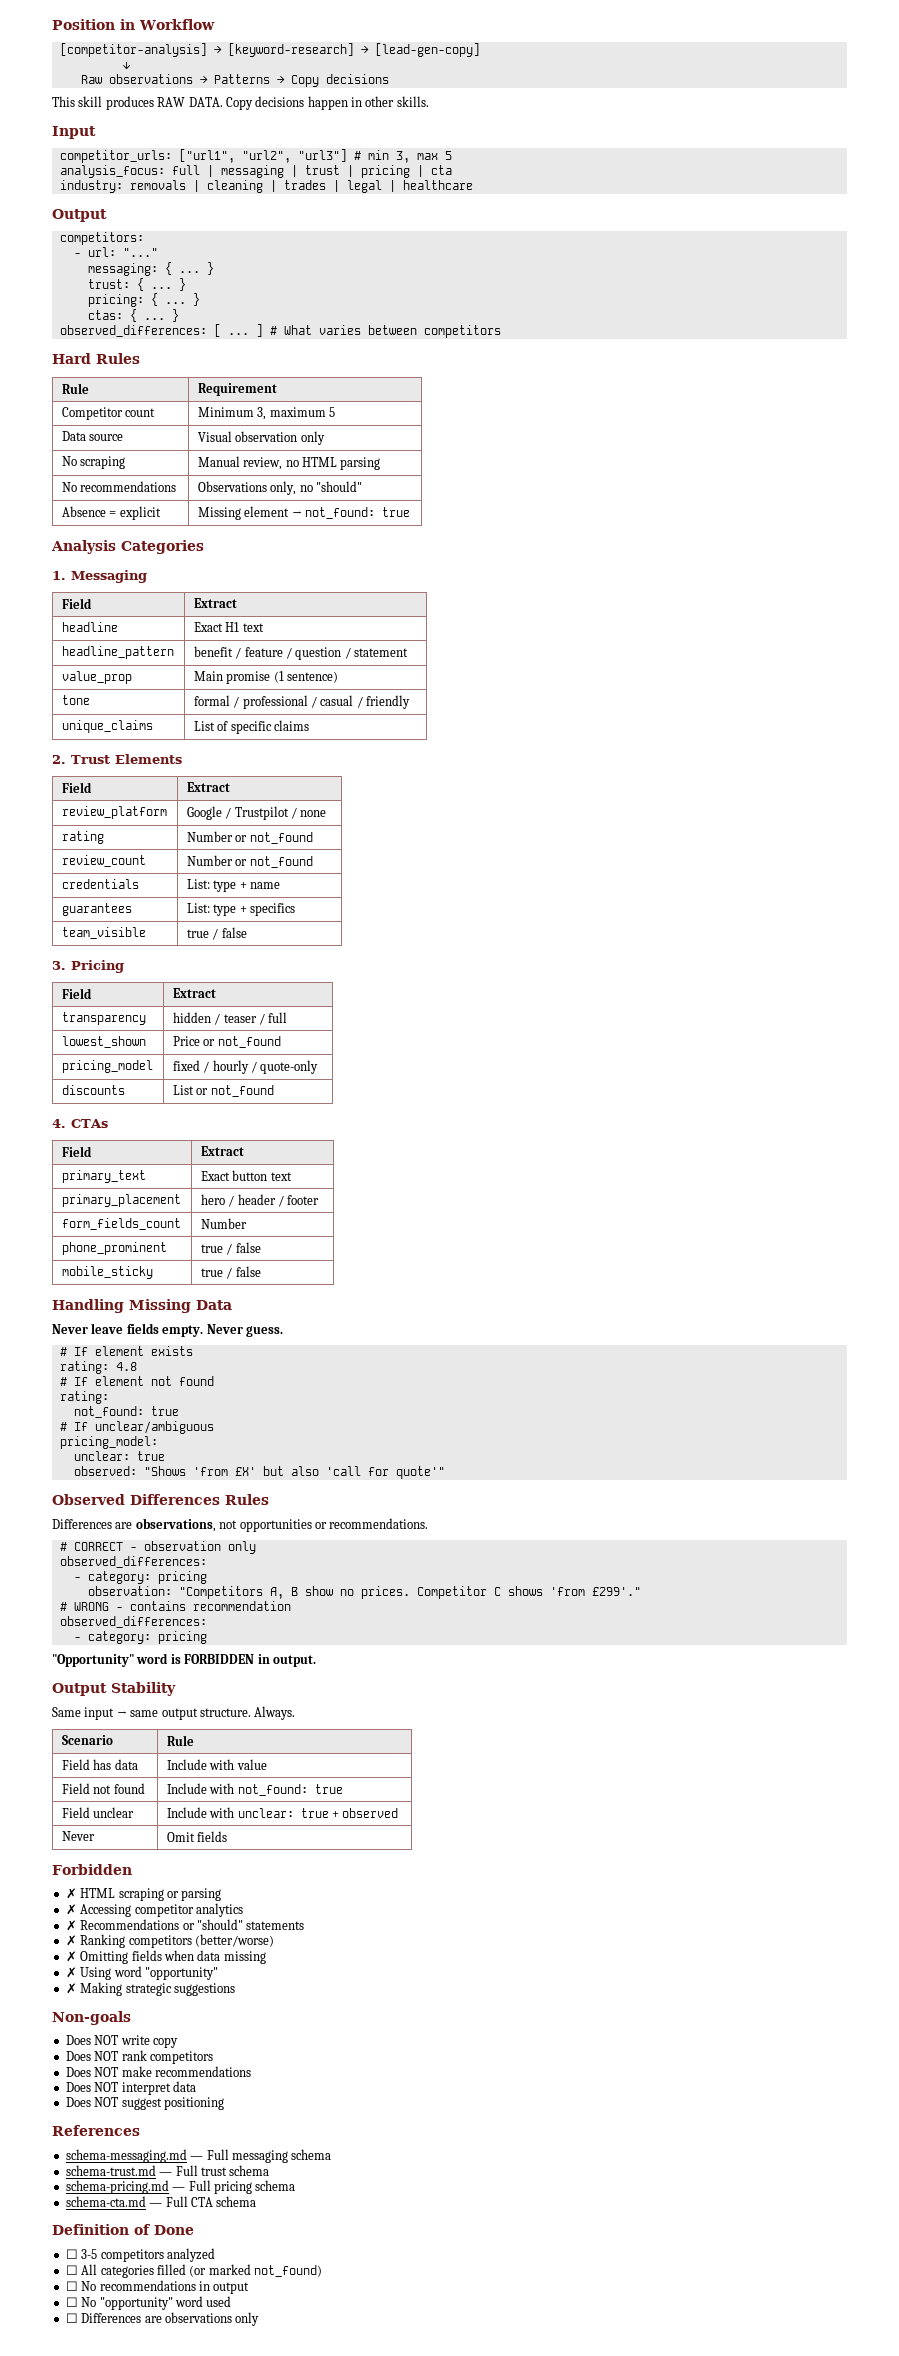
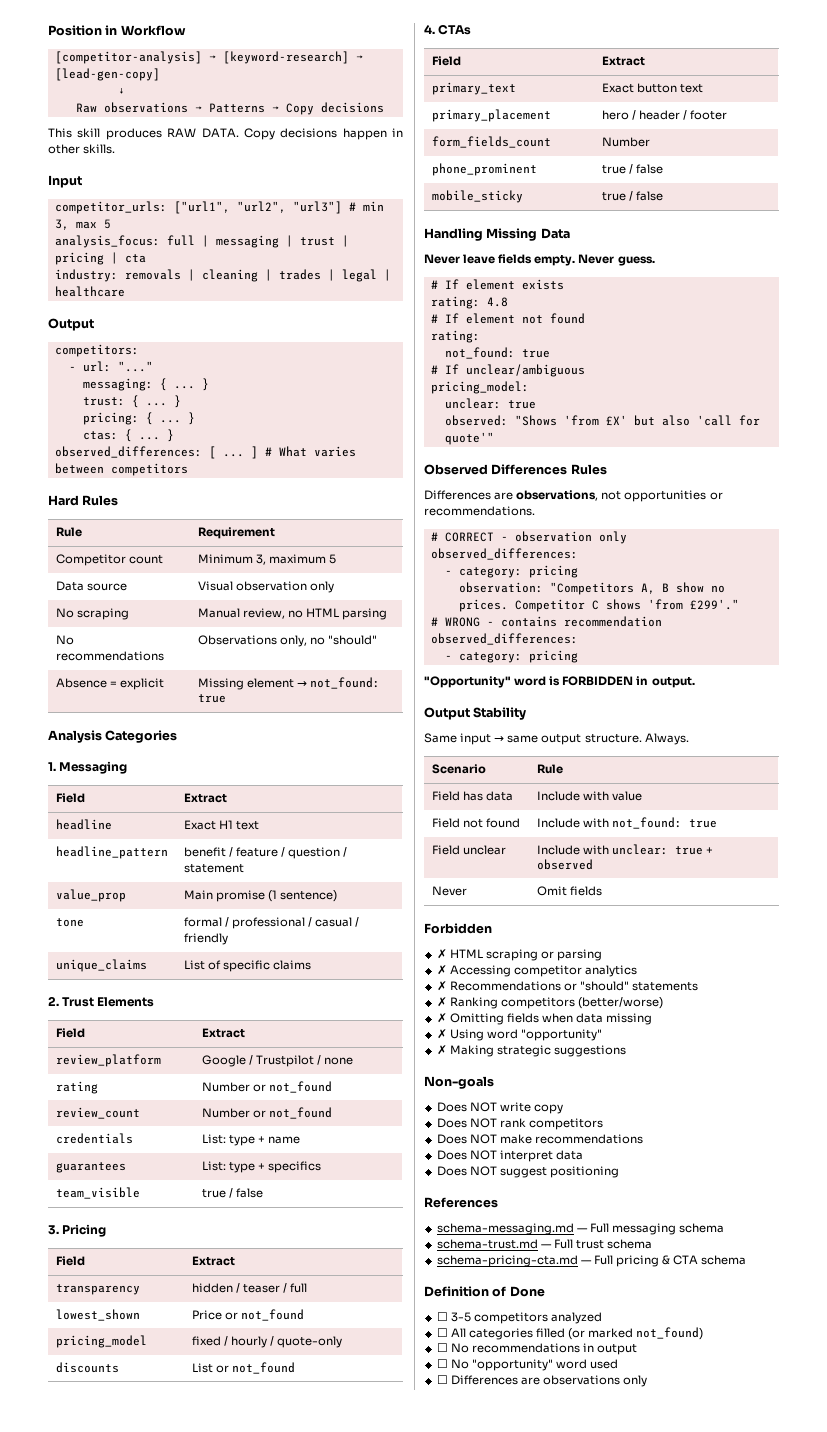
[65,2180,169,2194] schema-pricing.md -> [436,1255,578,1267] schema-pricing-cta.md
[255,2180,296,2191] [65,2196,188,2207] schema // schema-cta.md — Full -> [662,1255,671,1265] &

